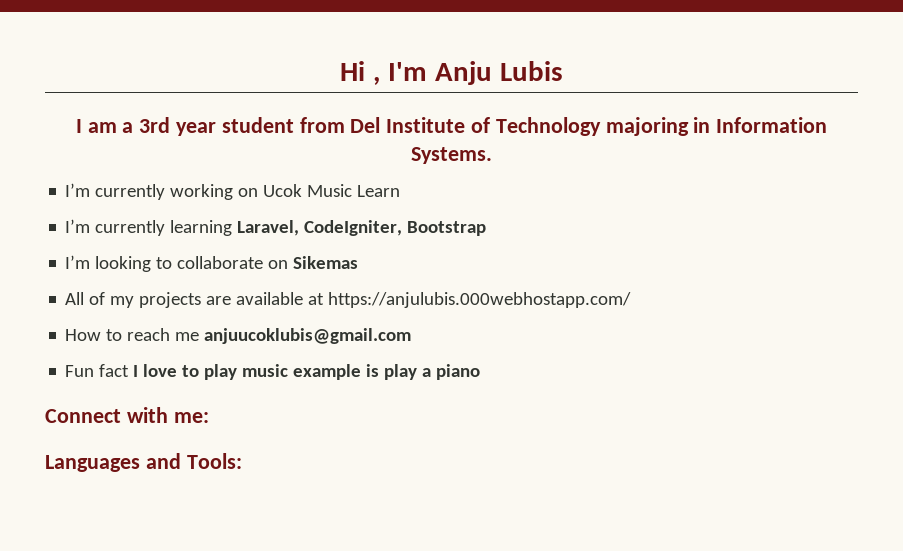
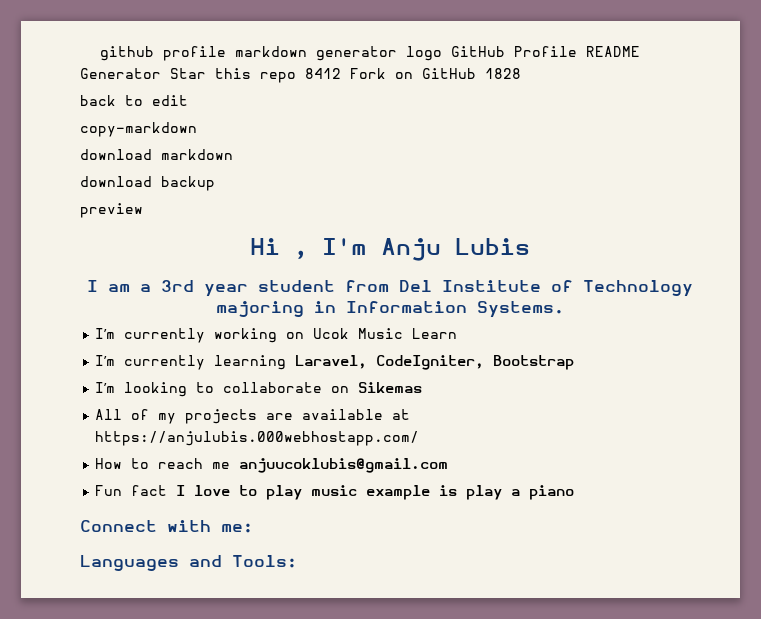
(340, 71) none -> [99,46,640,61] [80,68,521,83] [80,95,188,106] [80,122,197,137] [80,149,233,160] [80,176,215,191] [80,203,143,218] github profile markdown generator logo GitHub Profile README Generator Star this repo 8412 Fork on GitHub 1828 // back to edit // copy-markdown // download markdown // download backup // preview //

